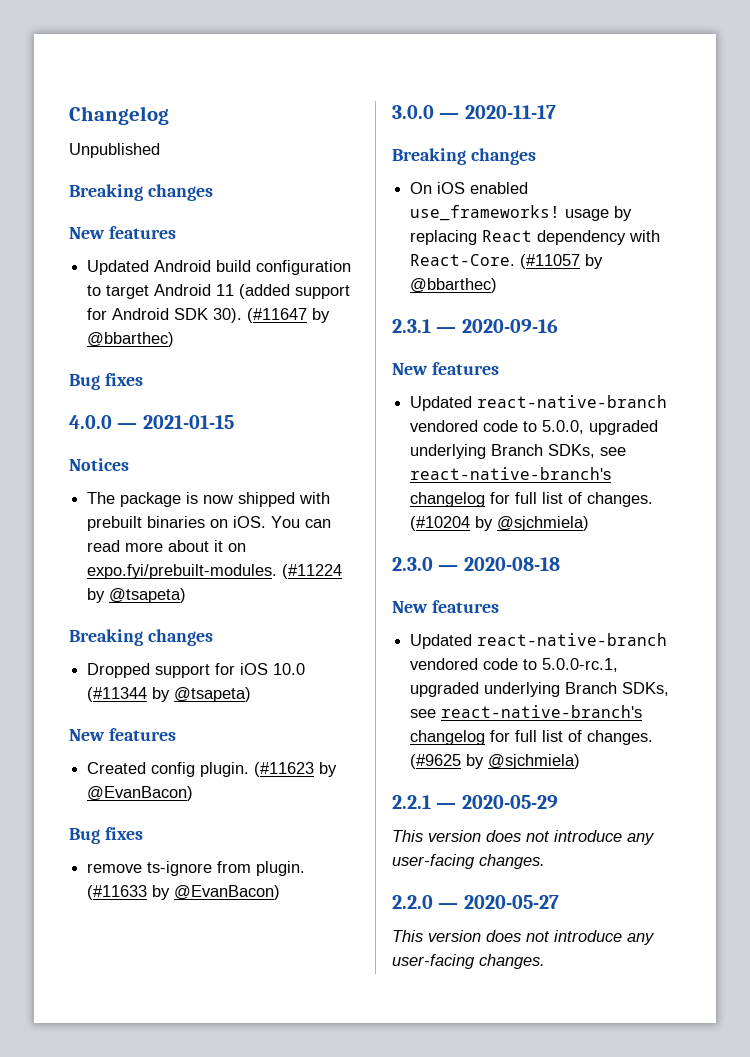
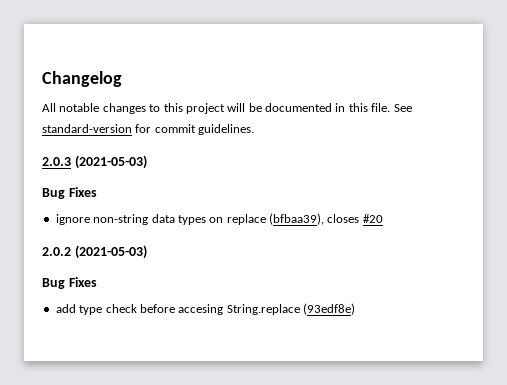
[69,143,160,158] [69,184,213,201] [69,226,176,239] [87,260,352,275] [87,284,351,299] [87,308,331,323] [87,332,175,347] [69,373,143,390] [69,415,234,429] [69,458,129,471] [87,492,331,507] [87,516,332,531] [87,540,247,552] [87,564,343,579] [87,588,187,603] [69,629,213,646] [87,663,306,678] [87,687,252,702] [69,728,176,741] [87,762,338,777] [87,786,194,801] [69,827,143,844] [87,861,306,876] [87,885,281,900] [392,105,556,119] [392,148,536,165] [410,182,529,194] [410,205,633,221] [410,230,661,245] [410,254,604,269] [410,278,498,293] [392,319,558,333] [392,362,499,375] [410,395,668,411] [410,420,659,435] [410,444,627,459] [410,467,612,480] [410,492,654,507] [410,516,590,531] [392,557,560,571] [392,600,499,613] [410,633,668,649] [410,658,619,672] [410,682,670,697] [410,705,643,718] [410,730,654,745] [410,754,581,769] [392,795,558,809] [392,830,655,845] [392,854,545,869] [392,895,559,909] [392,930,655,945] [392,954,545,969] Unpublished // Breaking changes // New features // Updated Android build configuration to target Android 11 (added support for Android SDK 30). (#11647 by @bbarthec) // Bug fixes // 4.0.0 — 2021-01-15 // Notices // The package is now shipped with prebuilt binaries on iOS. You can read more about it on expo.fyi/prebuilt-modules. (#11224 by @tsapeta) // Breaking changes // Dropped support for iOS 10.0 (#11344 by @tsapeta) // New features // Created config plugin. (#11623 by @EvanBacon) // Bug fixes // remove ts-ignore from plugin. (#11633 by @EvanBacon) // 3.0.0 — 2020-11-17 // Breaking changes // On iOS enabled use_frameworks! usage by replacing React dependency with React-Core. (#11057 by @bbarthec) // 2.3.1 — 2020-09-16 // New features // Updated react-native-branch vendored code to 5.0.0, upgraded underlying Branch SDKs, see react-native-branch's changelog for full list of changes. (#10204 by @sjchmiela) // 2.3.0 — 2020-08-18 // New features // Updated react-native-branch vendored code to 5.0.0-rc.1, upgraded underlying Branch SDKs, see react-native-branch's changelog for full list of changes. (#9625 by @sjchmiela) // 2.2.1 — 2020-05-29 // This version does not introduce any user-facing changes. // 2.2.0 — 2020-05-27 // This version does not introduce any user-facing changes. -> [42,103,412,114] [42,124,255,135] [42,155,147,169] [42,187,97,199] [55,213,383,225] [42,245,147,259] [42,277,97,289] [55,303,355,315] All notable changes to this project will be documented in this file. See standard-version for commit guidelines. // 2.0.3 (2021-05-03) // Bug Fixes // ignore non-string data types on replace (bfbaa39), closes #20 // 2.0.2 (2021-05-03) // Bug Fixes // add type check before accesing String.replace (93edf8e)

